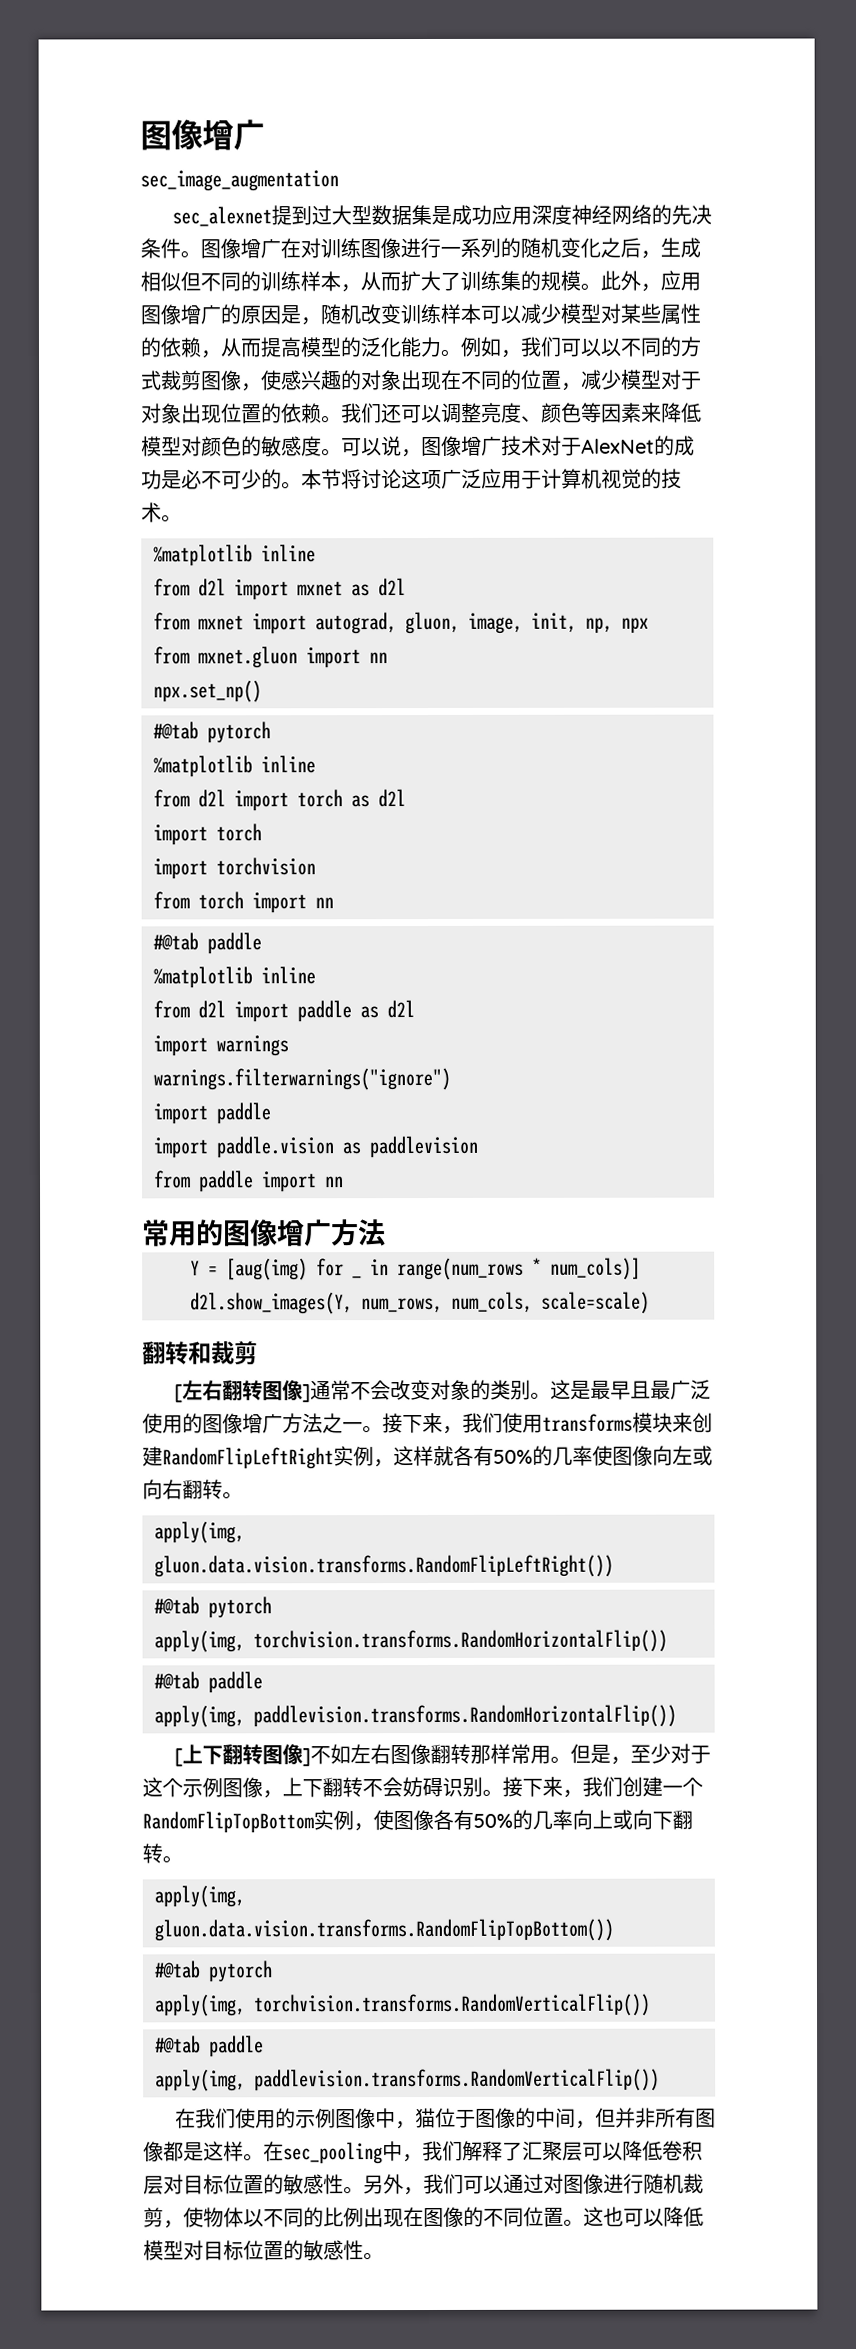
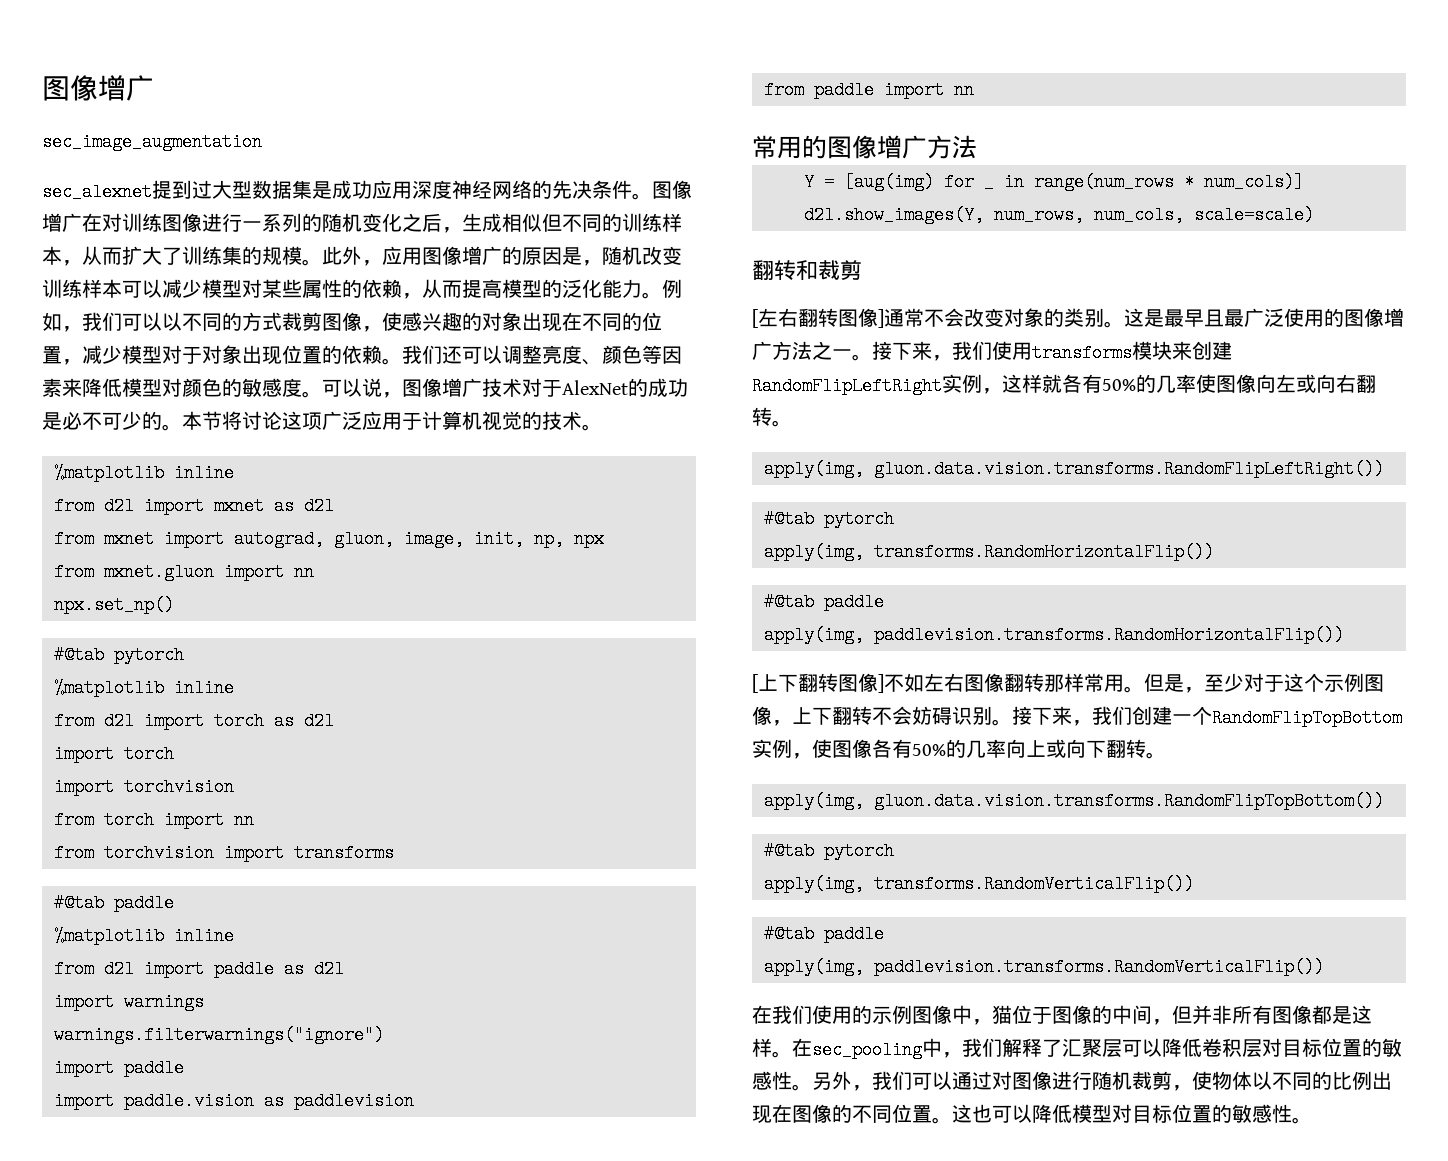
(334, 903) none -> [53,844,394,862] // from torchvision import transforms
[253,1629,668,1653] torchvision.transforms.RandomHorizontalFlip()) -> [873,543,1214,561] transforms.RandomHorizontalFlip())
[254,1993,651,2017] torchvision.transforms.RandomVerticalFlip()) -> [873,875,1194,893] transforms.RandomVerticalFlip())

